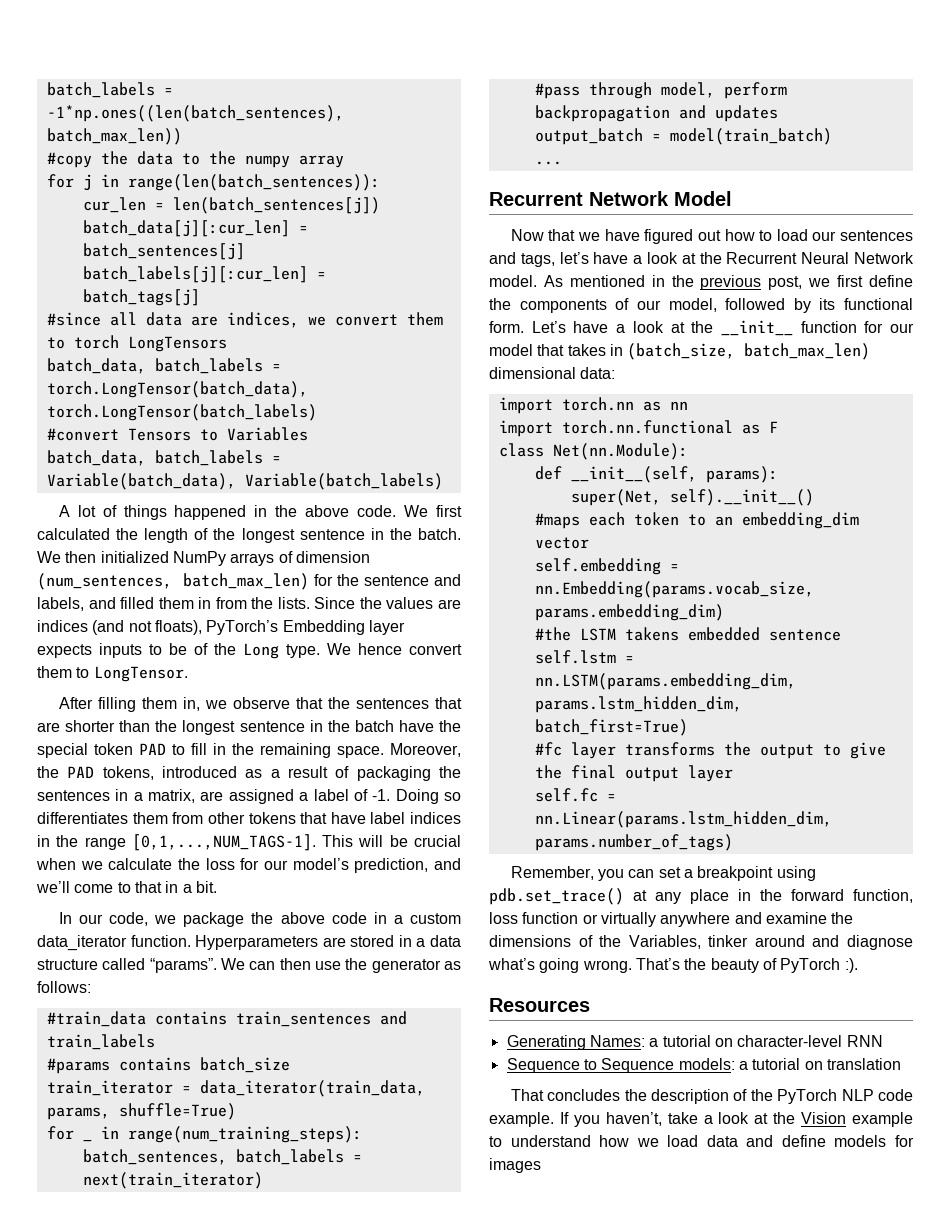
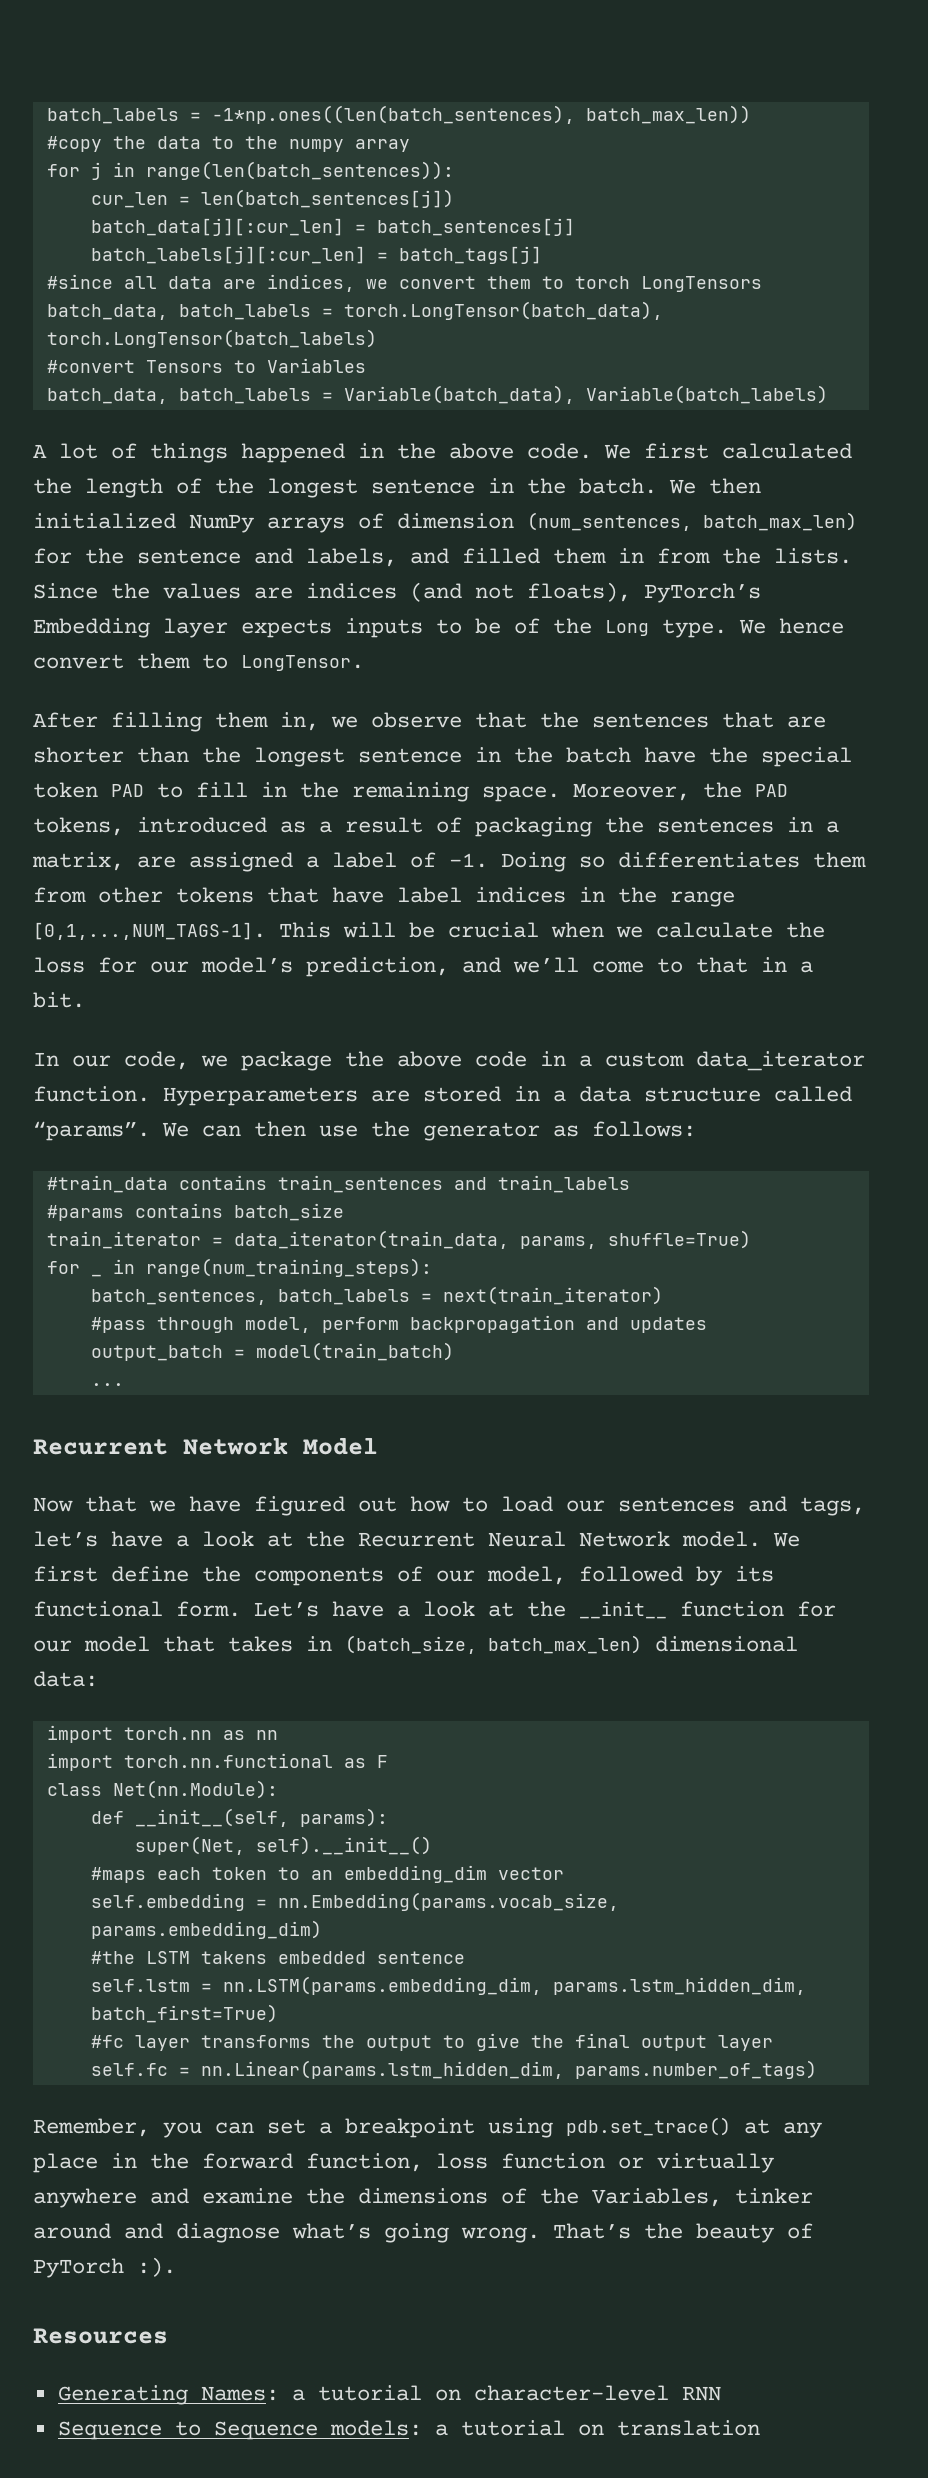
[543,275,831,290] As mentioned in the previous post, we -> [773,1532,800,1547] We
[510,1089,913,1104] [489,1112,913,1127] [489,1135,914,1147] [489,1158,541,1173] // That concludes the description of the PyTorch NLP code example. If you haven’t, take a look at the Vision example to understand how we load data and define models for images -> (760, 2428) none

